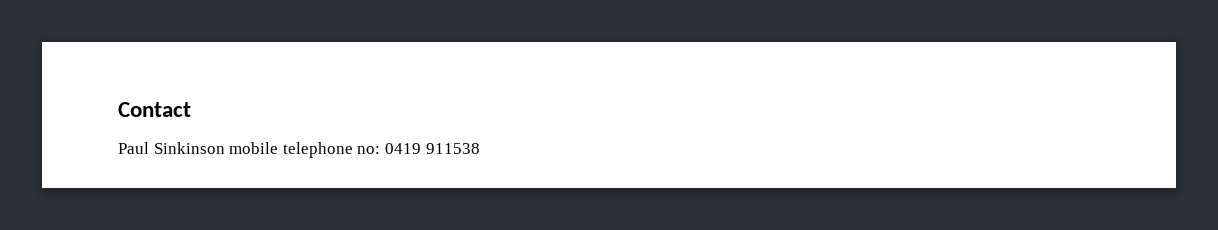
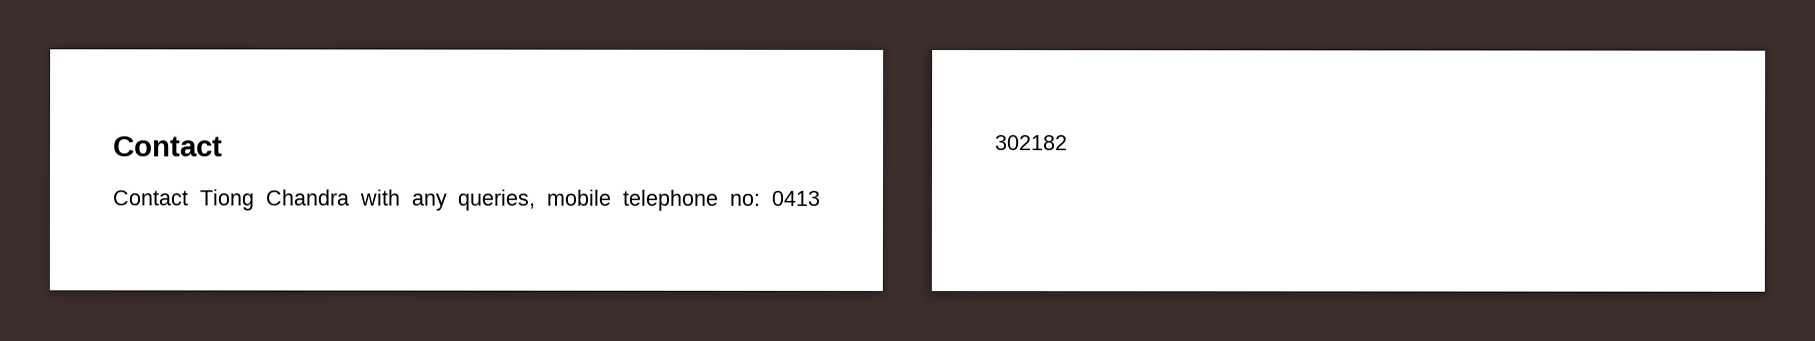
[118,142,225,154] Paul Sinkinson -> [112,189,536,211] Contact Tiong Chandra with any queries,
[384,143,480,154] 0419 911538 -> [771,190,821,206] [995,135,1068,151] 0413 302182

